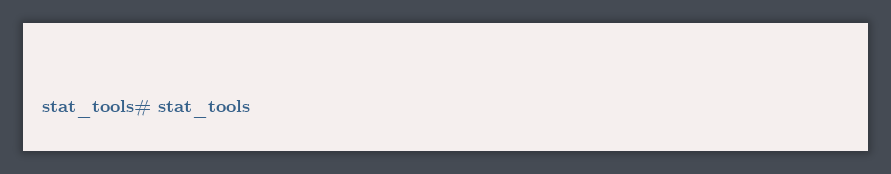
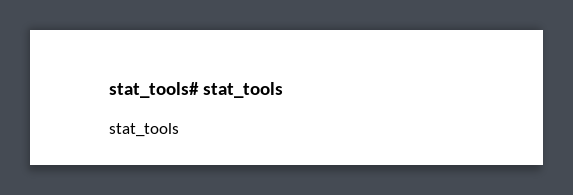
(250, 109) none -> [109,123,179,137] // stat_tools

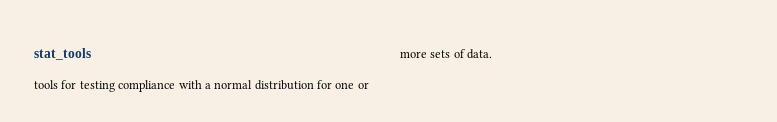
[109,82,199,98] stat_tools# -> (34, 54) none
[109,123,179,137] stat_tools -> [34,80,369,92] [400,49,493,59] tools for testing compliance with a normal distribution for one or more sets of data.

